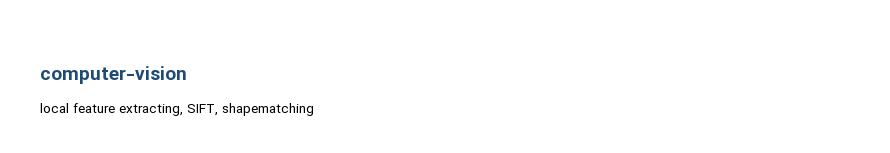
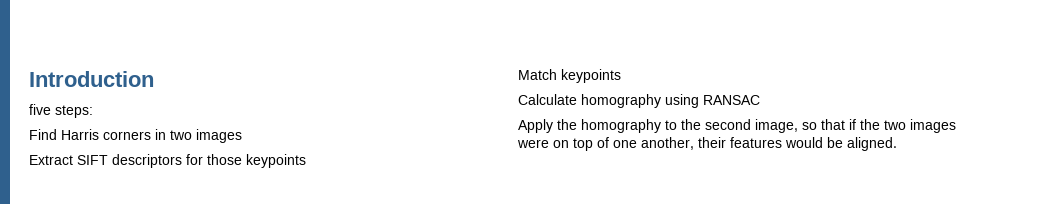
[40,66,187,84] [40,103,314,116] computer-vision // local feature extracting, SIFT, shapematching -> [29,71,154,87] [29,104,93,118] [29,129,242,143] [29,154,306,168] [518,69,621,83] [518,94,760,108] [518,119,956,133] [517,137,897,151] Introduction // five steps: // Find Harris corners in two images // Extract SIFT descriptors for those keypoints // Match keypoints // Calculate homography using RANSAC // Apply the homography to the second image, so that if the two images were on top of one another, their features would be aligned.

